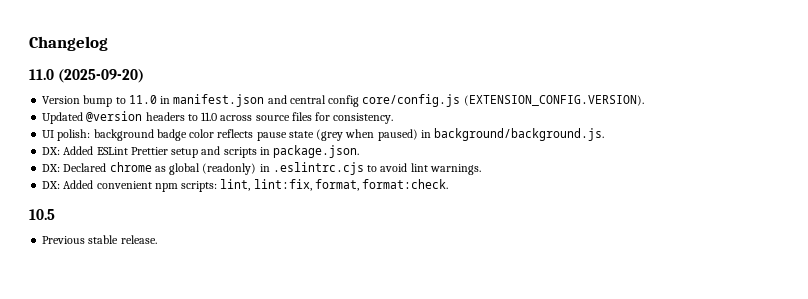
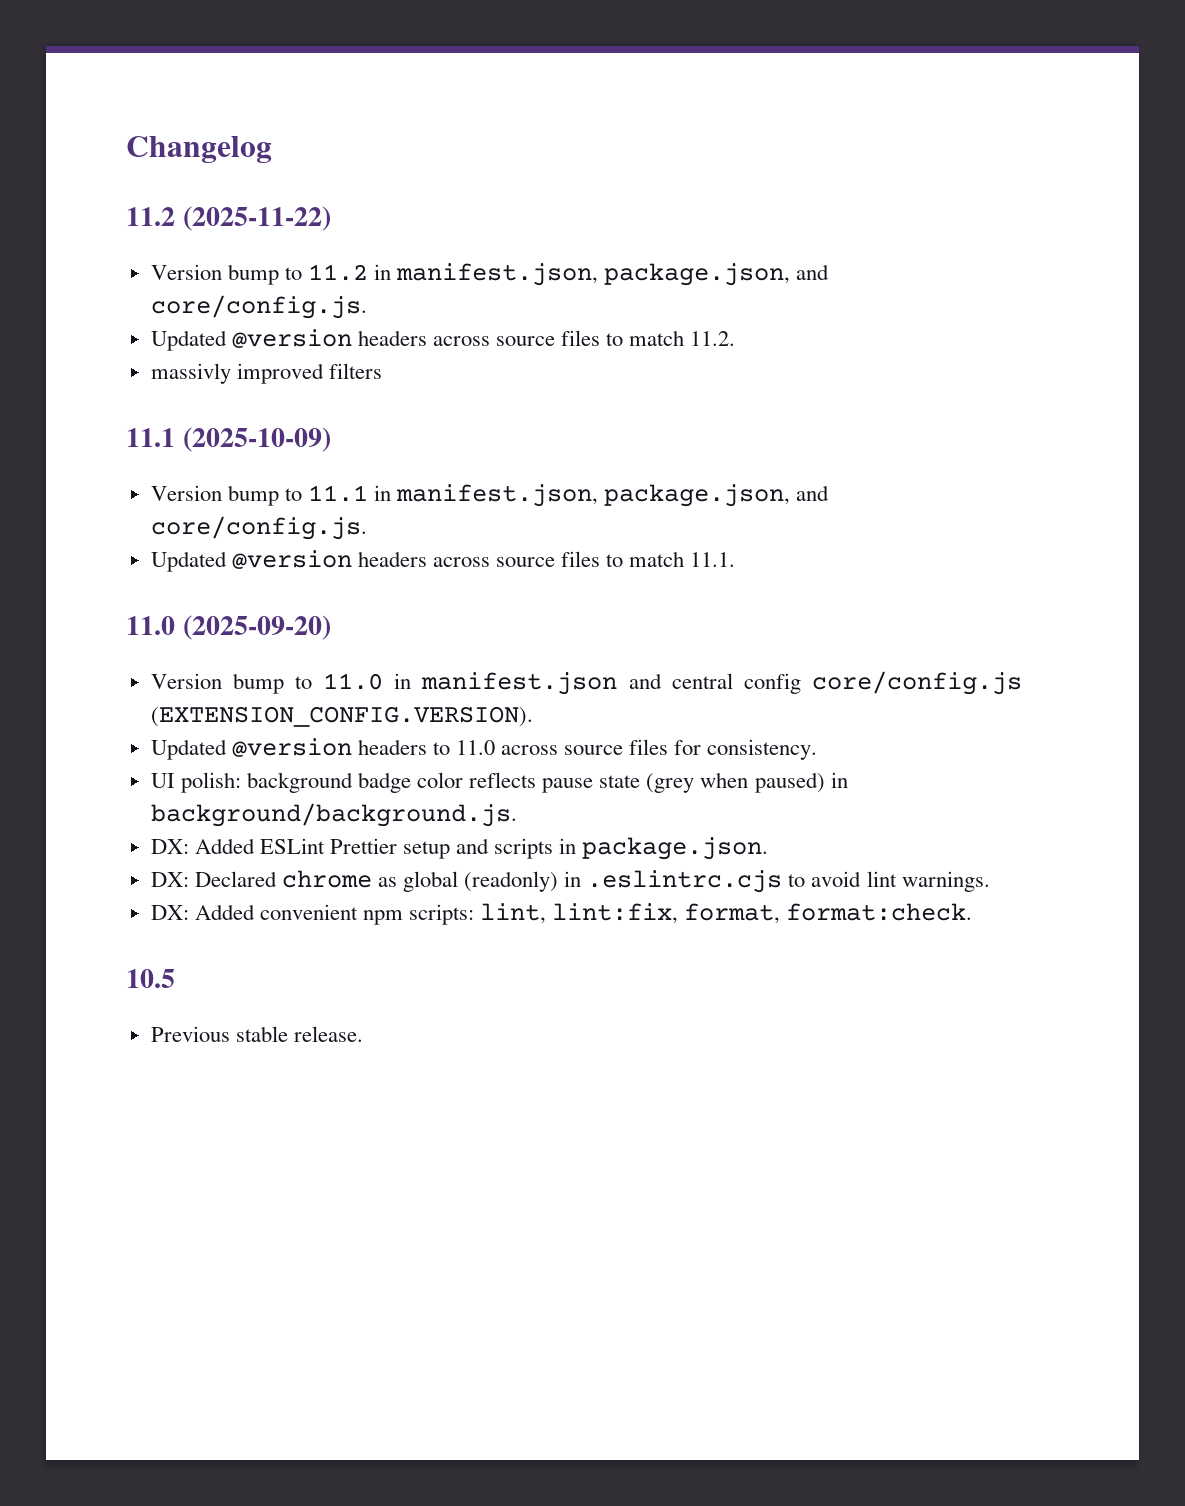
(108, 43) none -> [126,206,331,231] [150,263,830,286] [150,295,367,319] [150,329,736,351] [150,363,382,384] [126,427,331,452] [150,484,830,507] [150,516,367,540] [150,550,736,572] // 11.2 (2025-11-22) // Version bump to 11.2 in manifest.json, package.json, and core/config.js. // Updated @version headers across source files to match 11.2. // massivly improved filters // 11.1 (2025-10-09) // Version bump to 11.1 in manifest.json, package.json, and core/config.js. // Updated @version headers across source files to match 11.1.

